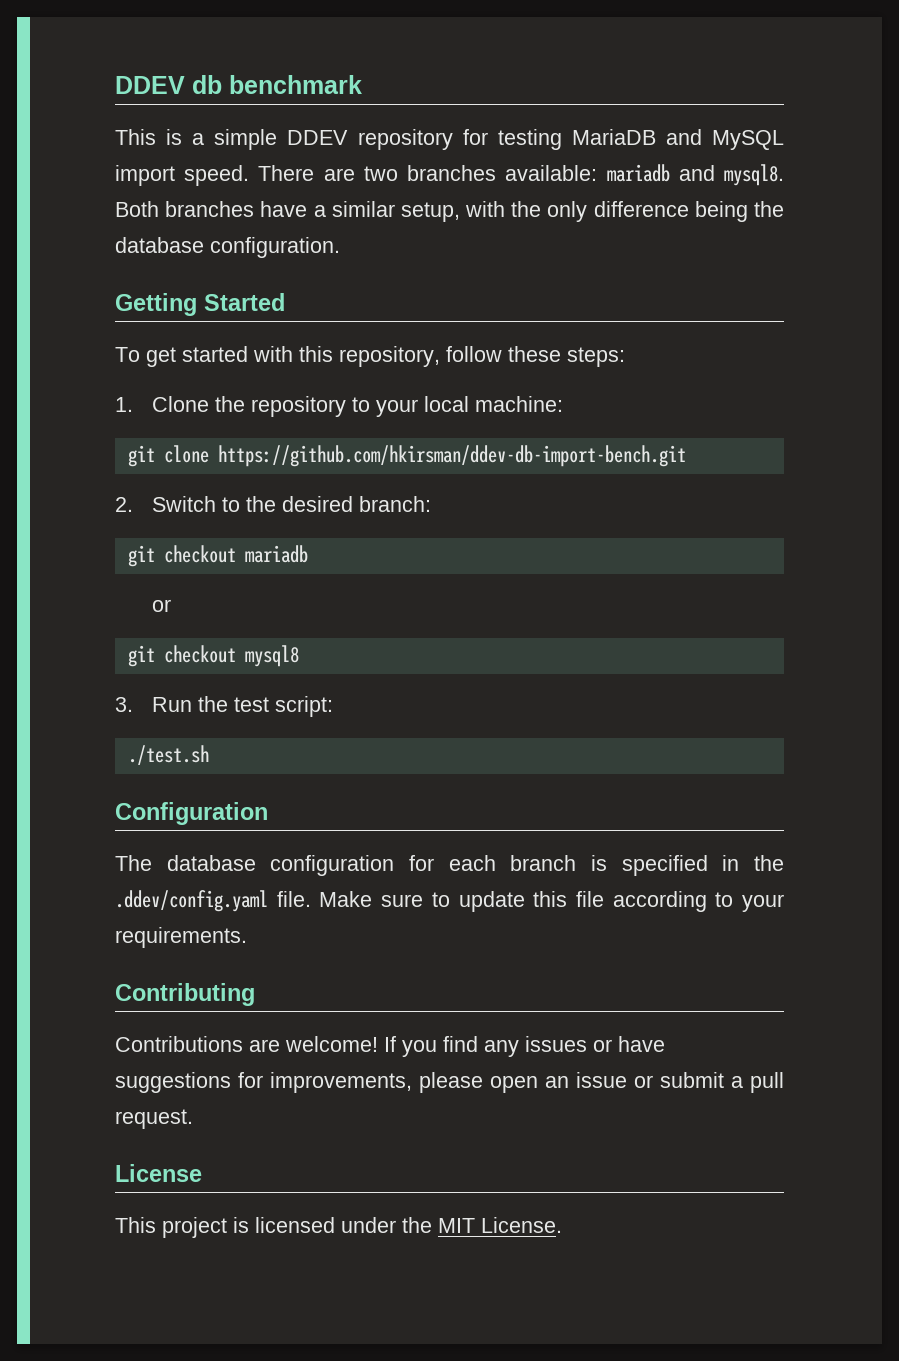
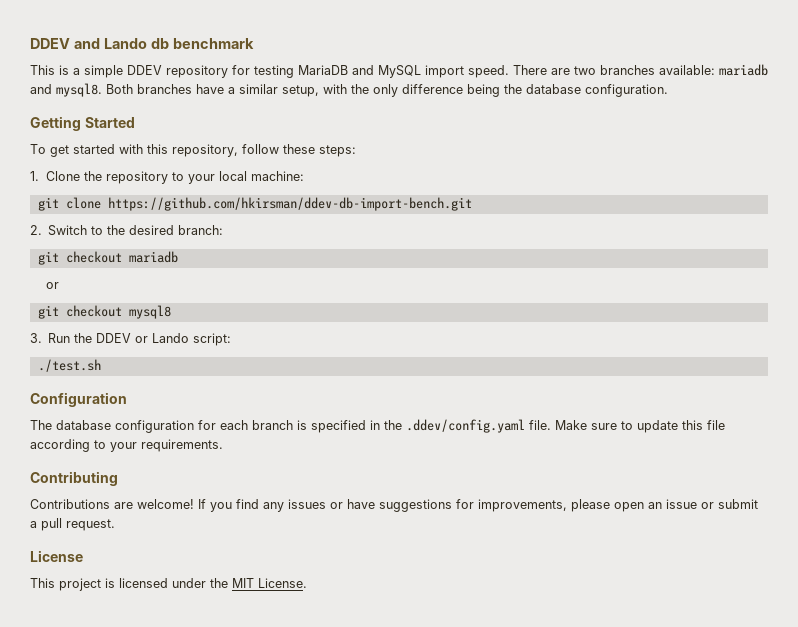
[115,76,185,94] DDEV -> [30,38,147,49] DDEV and Lando
[234,697,270,712] test -> [96,333,190,343] DDEV or Lando

